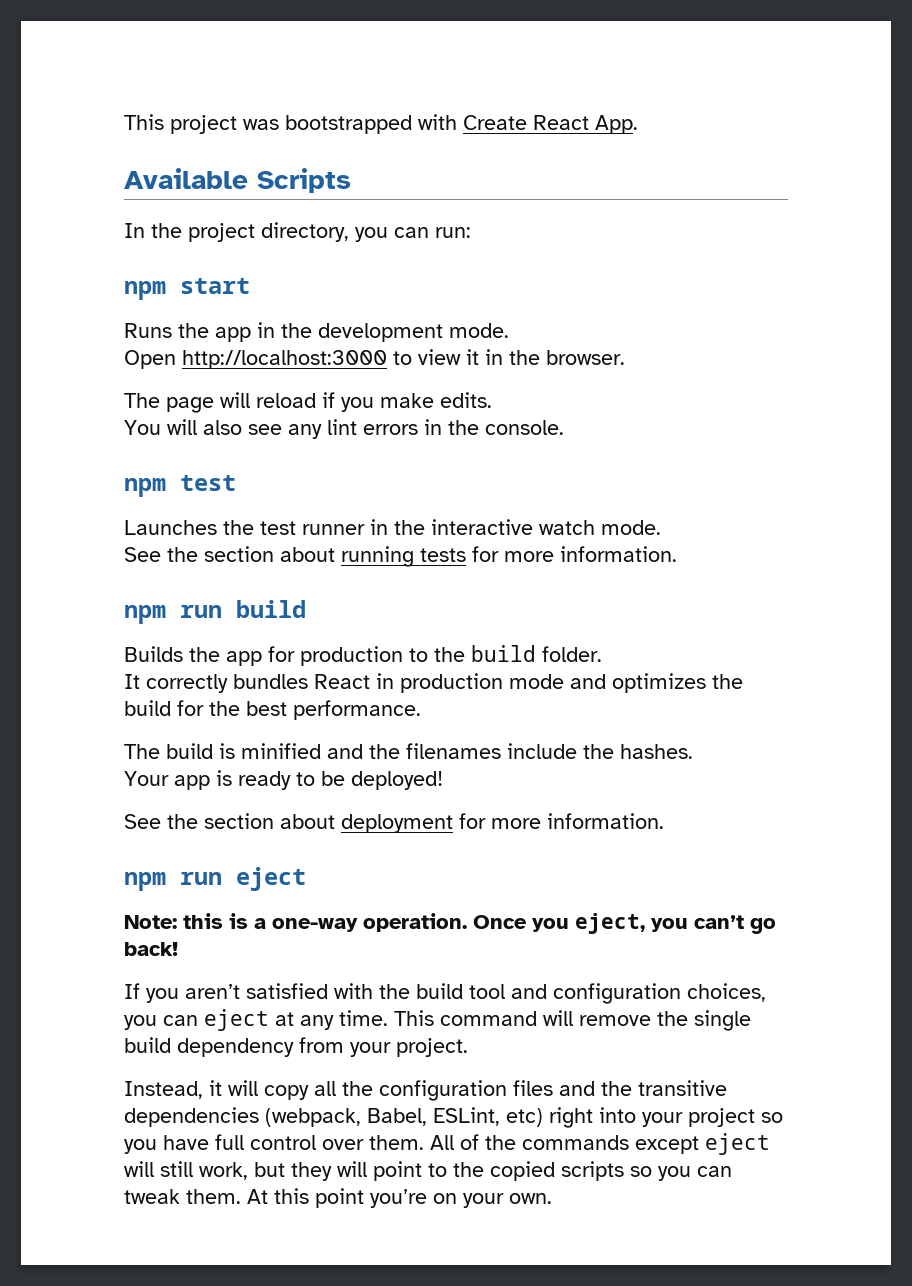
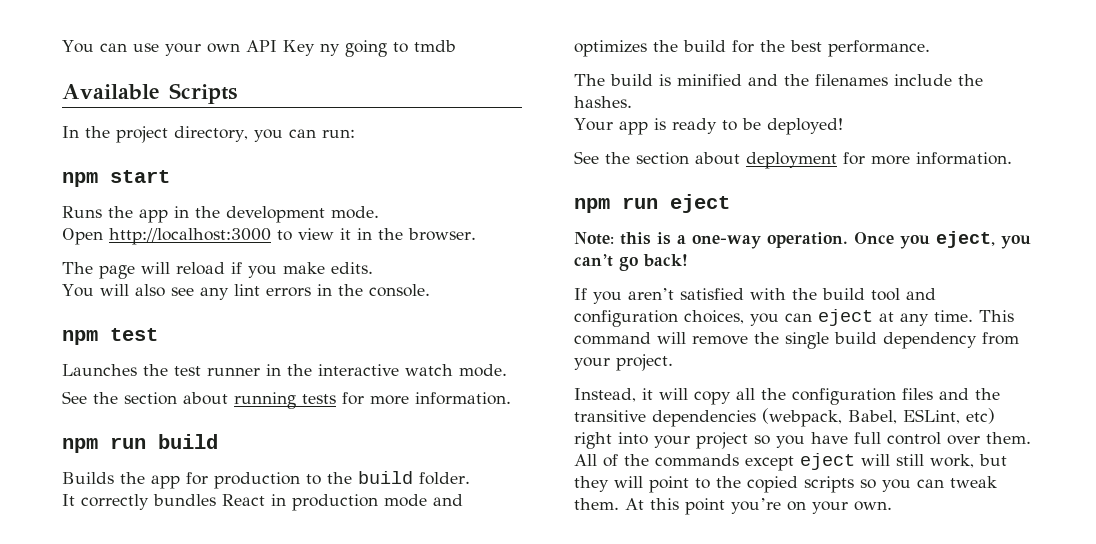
[124,114,638,134] This project was bootstrapped with Create React App. -> [62,40,456,57] You can use your own API Key ny going to tmdb

